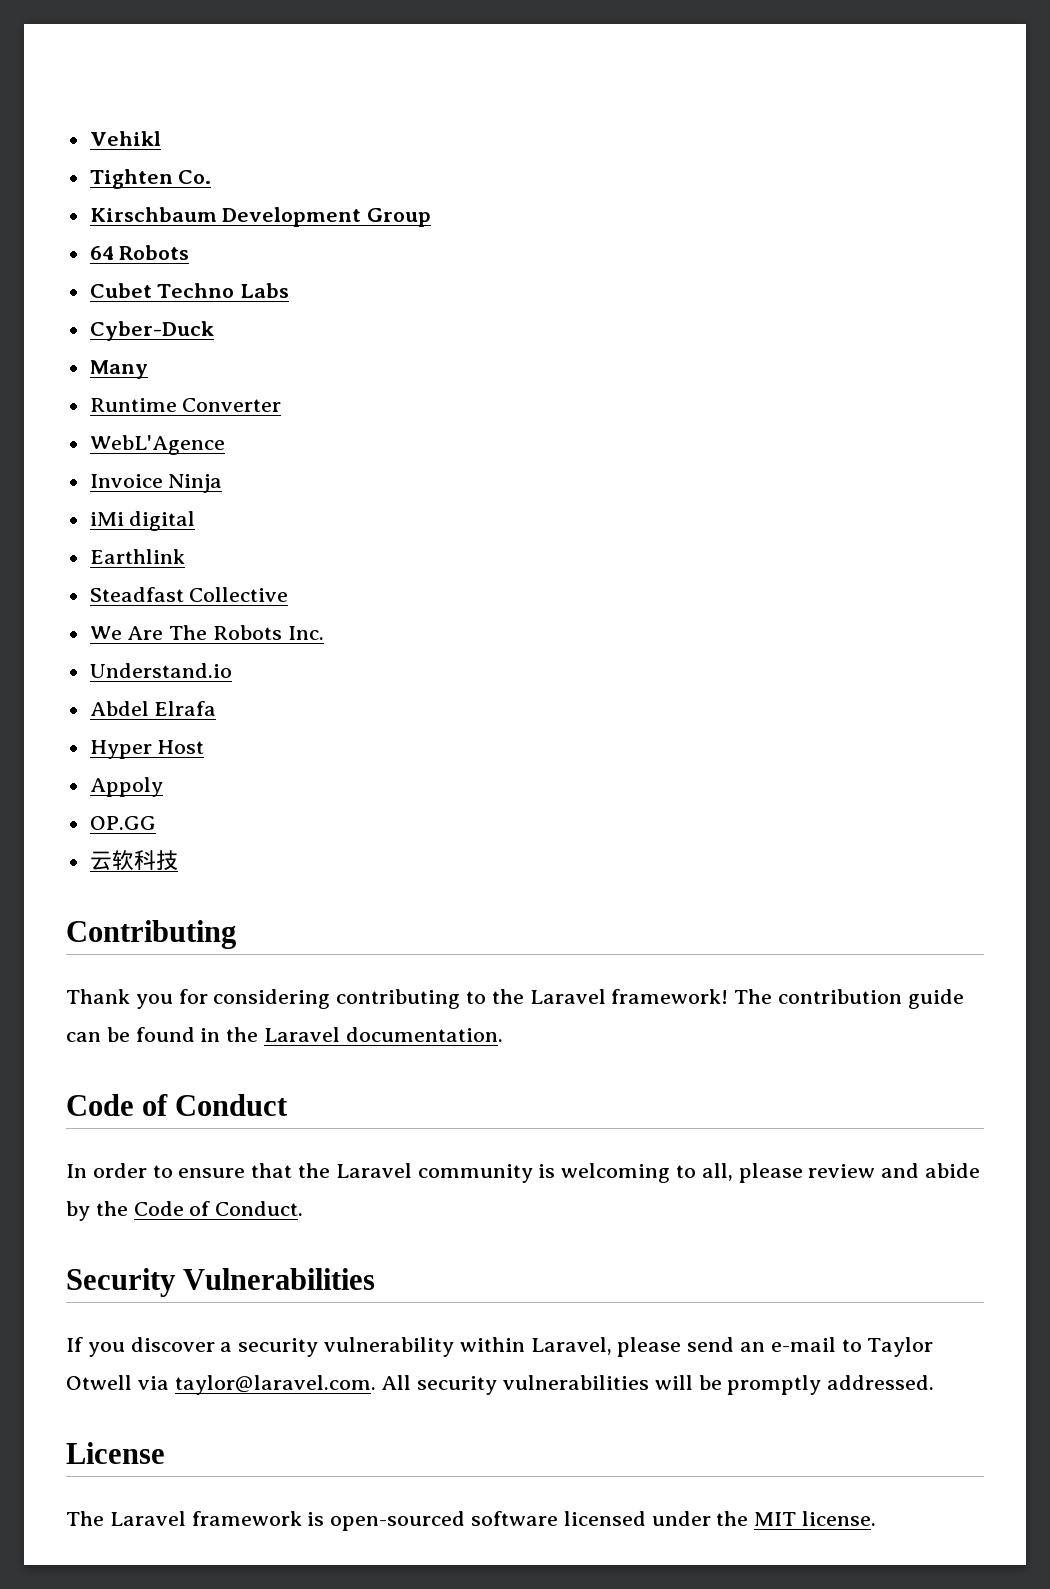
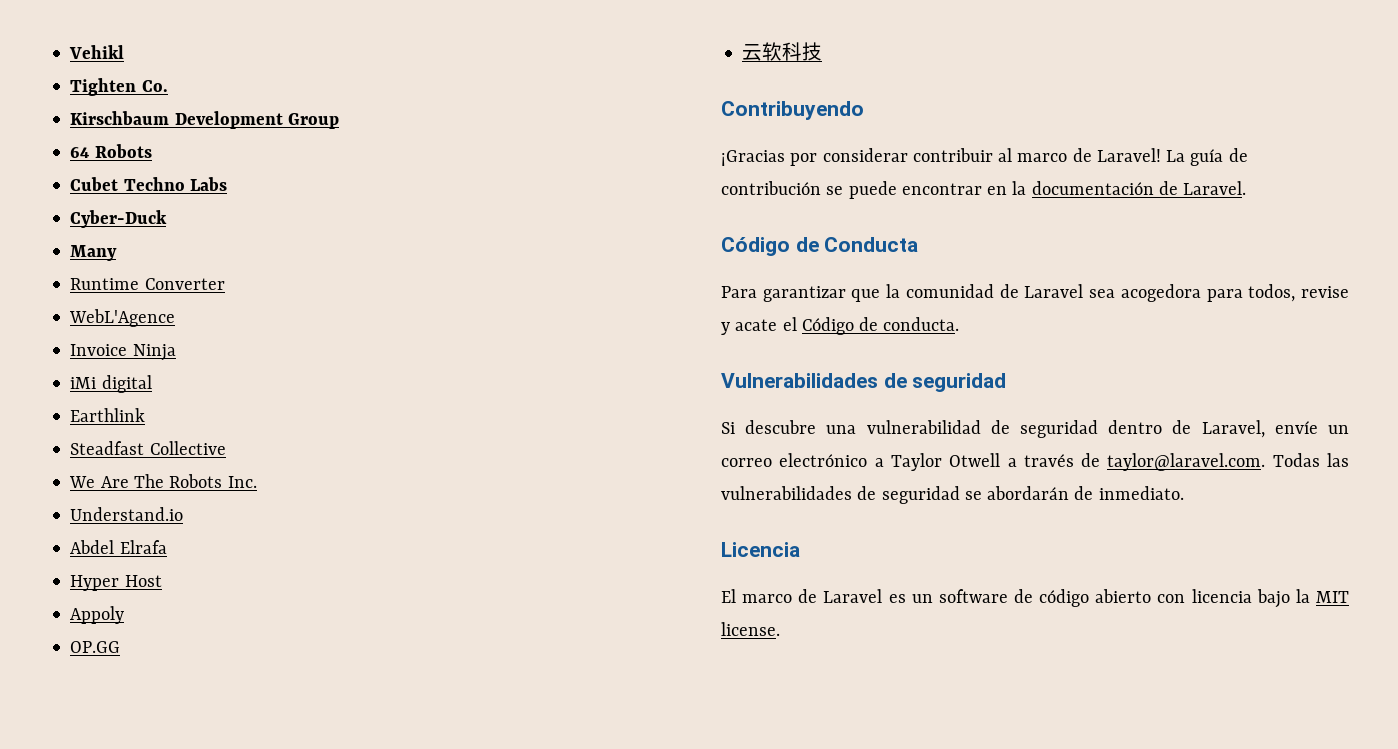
[66,920,236,949] [66,989,964,1009] [66,1027,503,1042] [66,1094,289,1116] [66,1163,981,1183] [66,1201,304,1221] [66,1268,376,1297] [66,1337,934,1357] [66,1375,935,1395] [66,1442,165,1464] [66,1511,749,1531] Contributing // Thank you for considering contributing to the Laravel framework! The contribution guide can be found in the Laravel documentation. // Code of Conduct // In order to ensure that the Laravel community is welcoming to all, please review and abide by the Code of Conduct. // Security Vulnerabilities // If you discover a security vulnerability within Laravel, please send an e-mail to Taylor Otwell via taylor@laravel.com. All security vulnerabilities will be promptly addressed. // License // The Laravel framework is open-sourced software licensed under the -> [721,101,864,120] [721,148,1248,166] [721,181,1247,199] [721,237,919,256] [721,284,1349,302] [721,317,960,335] [721,373,1007,392] [721,420,1349,438] [721,453,1349,471] [721,486,1184,504] [721,542,800,557] [721,589,1310,608] Contribuyendo // ¡Gracias por considerar contribuir al marco de Laravel! La guía de contribución se puede encontrar en la documentación de Laravel. // Código de Conducta // Para garantizar que la comunidad de Laravel sea acogedora para todos, revise y acate el Código de conducta. // Vulnerabilidades de seguridad // Si descubre una vulnerabilidad de seguridad dentro de Laravel, envíe un correo electrónico a Taylor Otwell a través de taylor@laravel.com. Todas las vulnerabilidades de seguridad se abordarán de inmediato. // Licencia // El marco de Laravel es un software de código abierto con licencia bajo la

